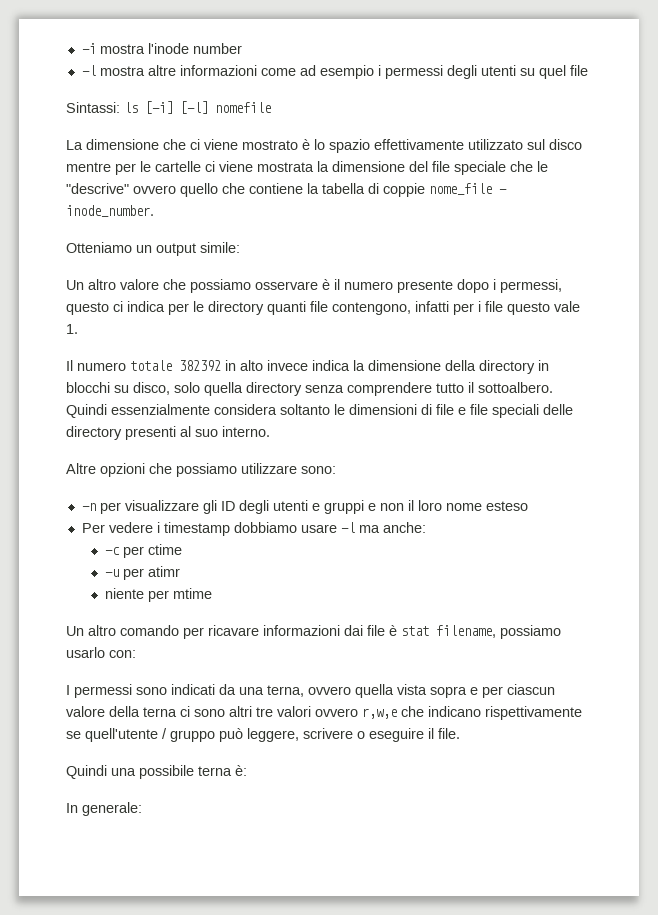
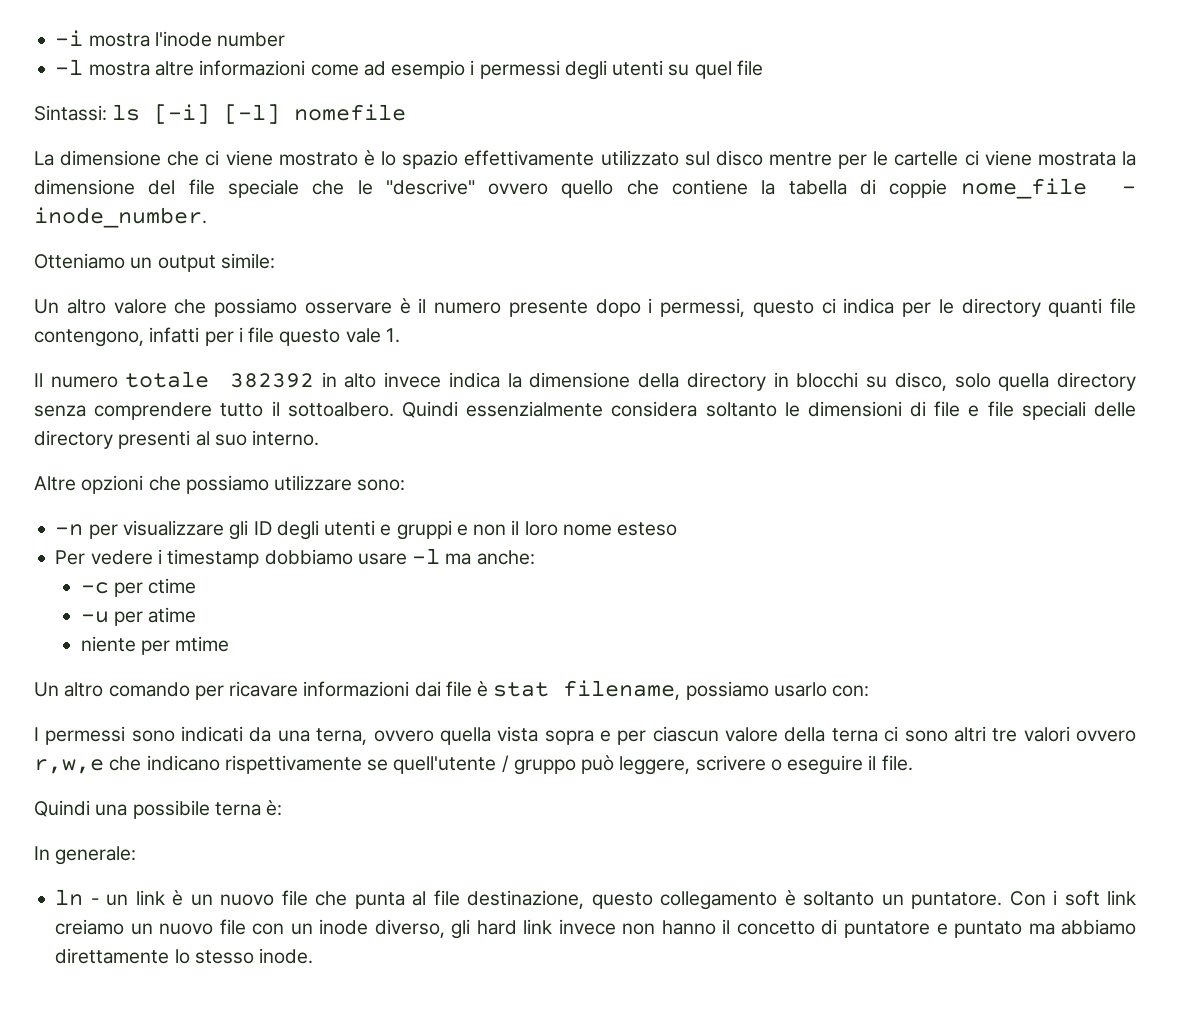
[148,566,181,577] atimr -> [148,607,197,623] atime
(142, 809) none -> [55,889,1136,910] [55,919,1136,939] [55,948,314,964] // ln - un link è un nuovo file che punta al file destinazione, questo collegamento è soltanto un puntatore. Con i soft link creiamo un nuovo file con un inode diverso, gli hard link invece non hanno il concetto di puntatore e puntato ma abbiamo direttamente lo stesso inode.

